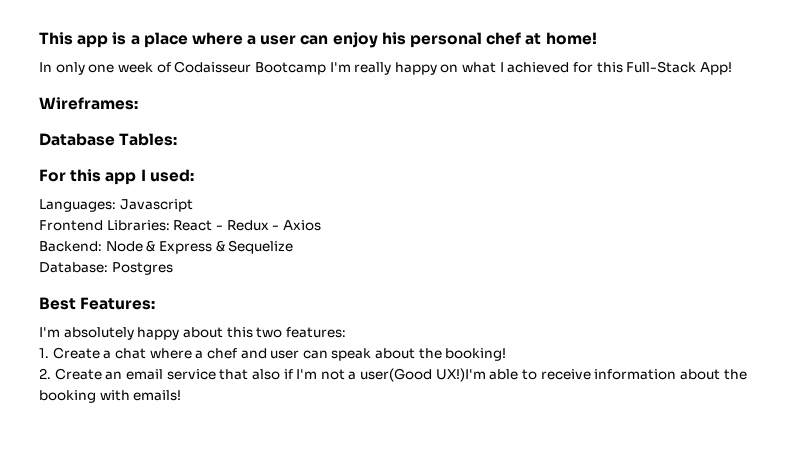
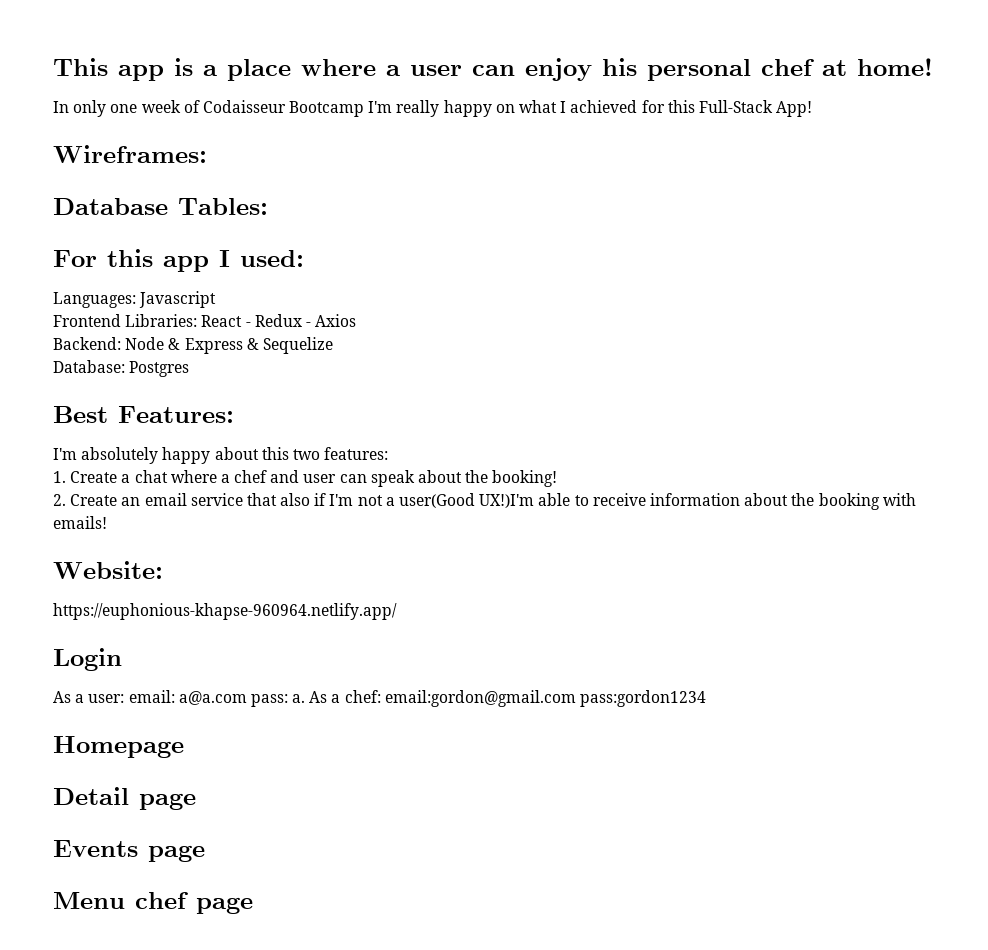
(182, 395) none -> [53,561,163,579] [53,603,397,620] [53,648,122,671] [53,690,707,707] [53,736,184,758] [53,787,196,810] [53,840,205,862] [53,892,253,914] // Website: // https://euphonious-khapse-960964.netlify.app/ // Login // As a user: email: a@a.com pass: a. As a chef: email:gordon@gmail.com pass:gordon1234 // Homepage // Detail page // Events page // Menu chef page

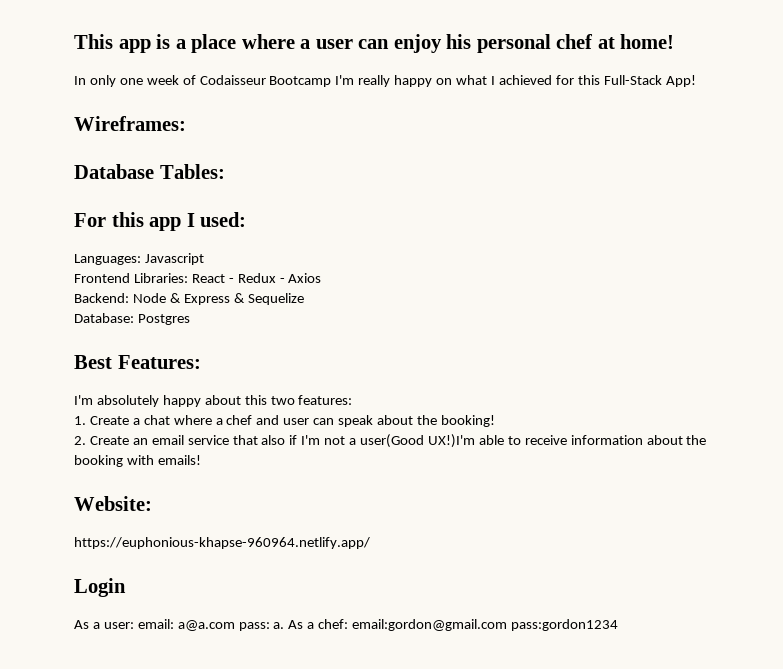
[53,736,184,758] [53,787,196,810] [53,840,205,862] [53,892,253,914] // Homepage // Detail page // Events page // Menu chef page -> (619, 625) none

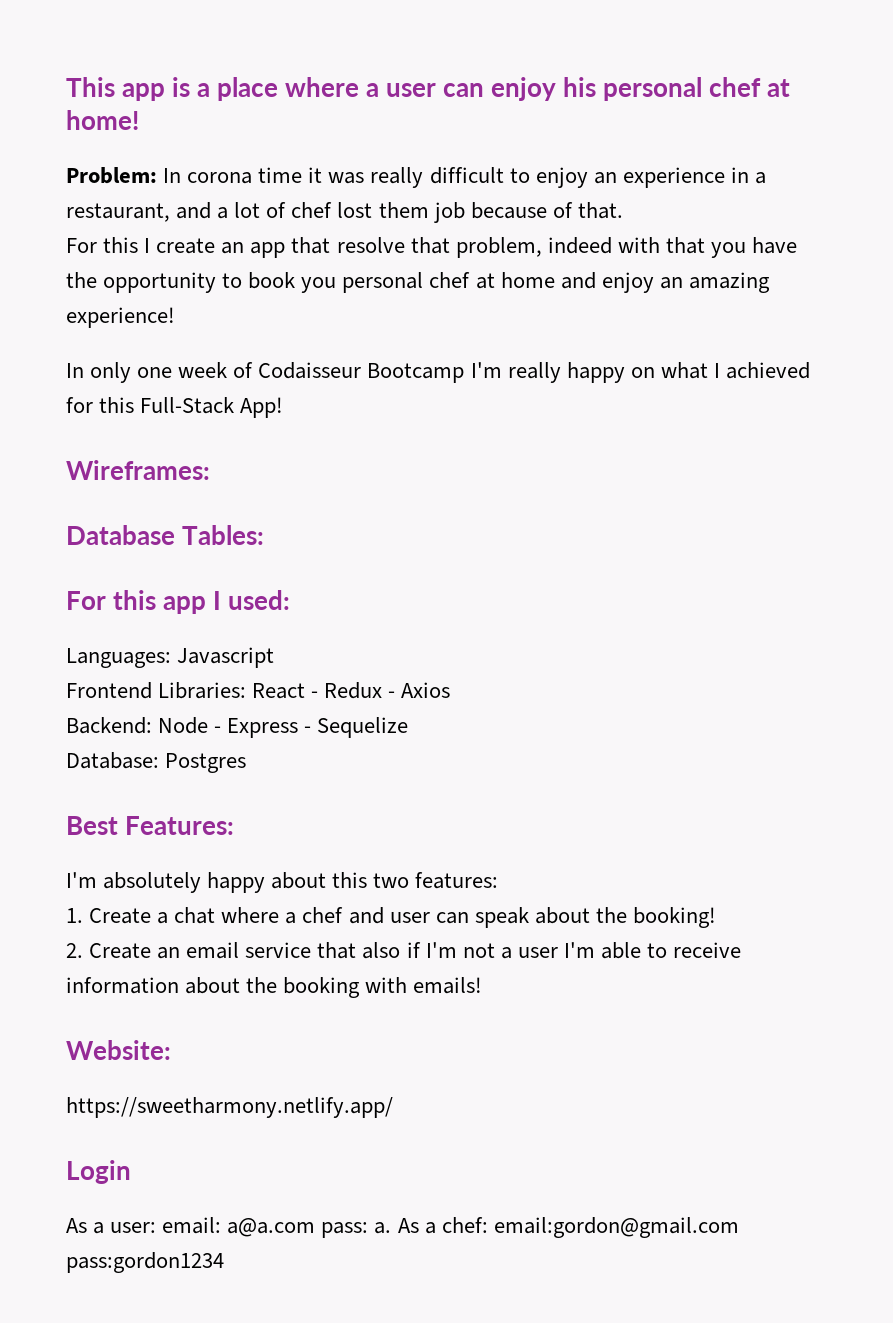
(675, 41) none -> [66,167,766,188] [66,202,623,223] [66,237,798,258] [66,272,770,293] [66,307,175,328] // Problem: In corona time it was really difficult to enjoy an experience in a restaurant, and a lot of chef lost them job because of that. // For this I create an app that resolve that problem, indeed with that you have the opportunity to book you personal chef at home and enjoy an amazing experience!
[169,293,245,305] & Express & -> [214,718,312,738] - Express -
[360,434,475,448] user(Good UX!)I'm -> [517,942,595,958] user I'm
[74,537,370,549] https://euphonious-khapse-960964.netlify.app/ -> [66,1097,393,1118] https://sweetharmony.netlify.app/

